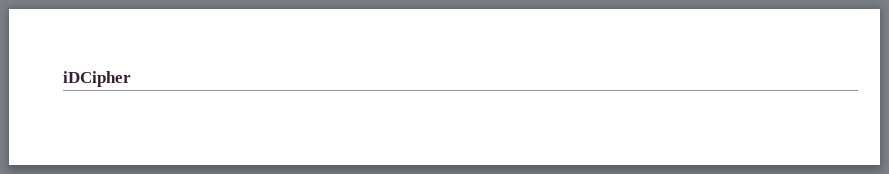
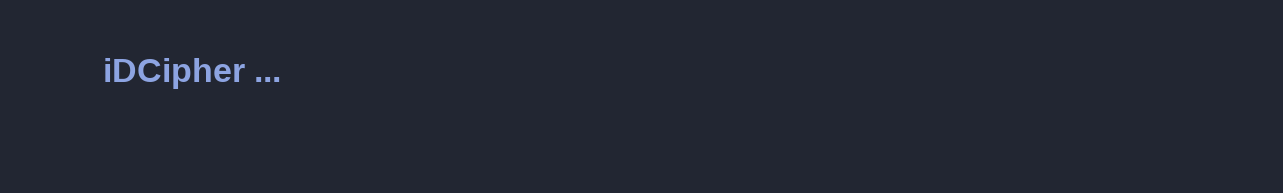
(131, 79) none -> [254,77,282,82] ...

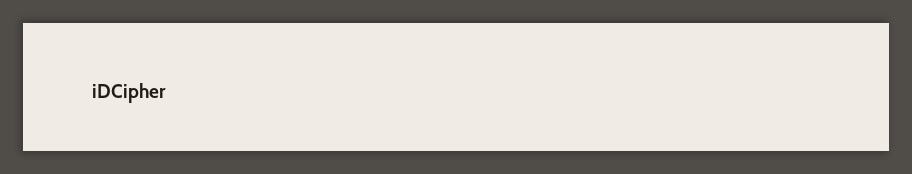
[254,77,282,82] ... -> (166, 93) none

